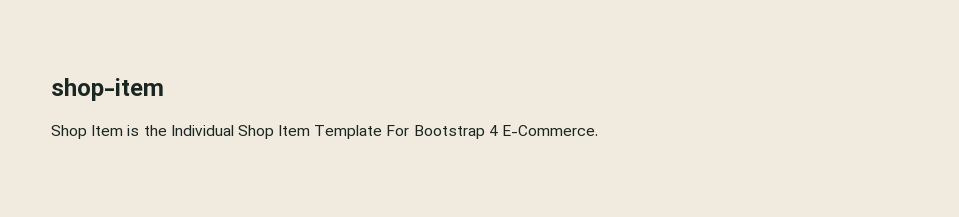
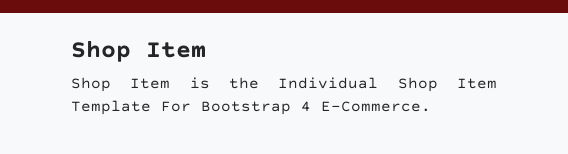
[51,78,164,101] shop-item -> [71,40,206,62] Shop Item

